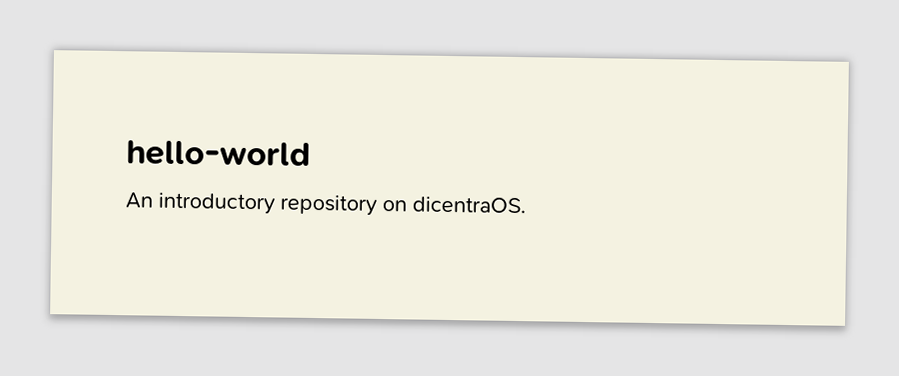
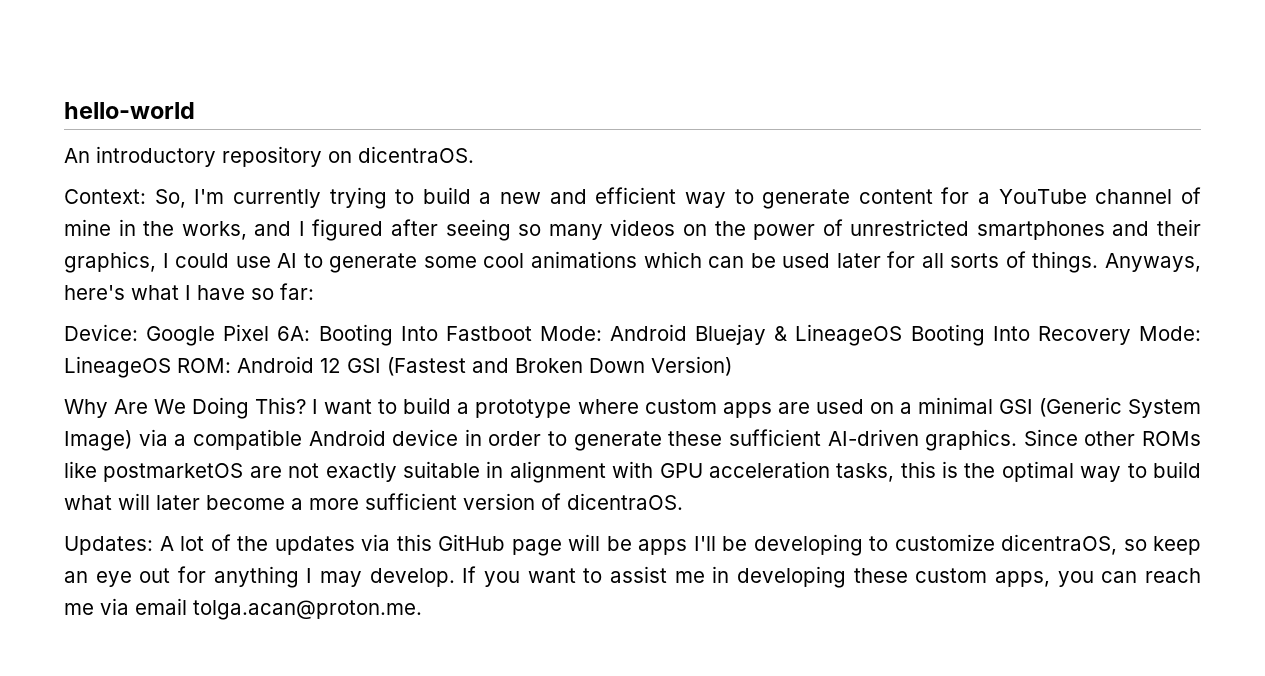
(526, 205) none -> [64,187,1201,209] [64,219,1201,241] [64,251,1201,273] [64,283,314,300] [64,324,1201,346] [64,356,732,378] [64,397,1201,419] [64,429,1201,451] [64,461,1202,483] [64,493,683,510] [64,534,1201,556] [64,566,1201,588] [64,598,422,620] // Context: So, I'm currently trying to build a new and efficient way to generate content for a YouTube channel of mine in the works, and I figured after seeing so many videos on the power of unrestricted smartphones and their graphics, I could use AI to generate some cool animations which can be used later for all sorts of things. Anyways, here's what I have so far: // Device: Google Pixel 6A: Booting Into Fastboot Mode: Android Bluejay & LineageOS Booting Into Recovery Mode: LineageOS ROM: Android 12 GSI (Fastest and Broken Down Version) // Why Are We Doing This? I want to build a prototype where custom apps are used on a minimal GSI (Generic System Image) via a compatible Android device in order to generate these sufficient AI-driven graphics. Since other ROMs like postmarketOS are not exactly suitable in alignment with GPU acceleration tasks, this is the optimal way to build what will later become a more sufficient version of dicentraOS. // Updates: A lot of the updates via this GitHub page will be apps I'll be developing to customize dicentraOS, so keep an eye out for anything I may develop. If you want to assist me in developing these custom apps, you can reach me via email tolga.acan@proton.me.

